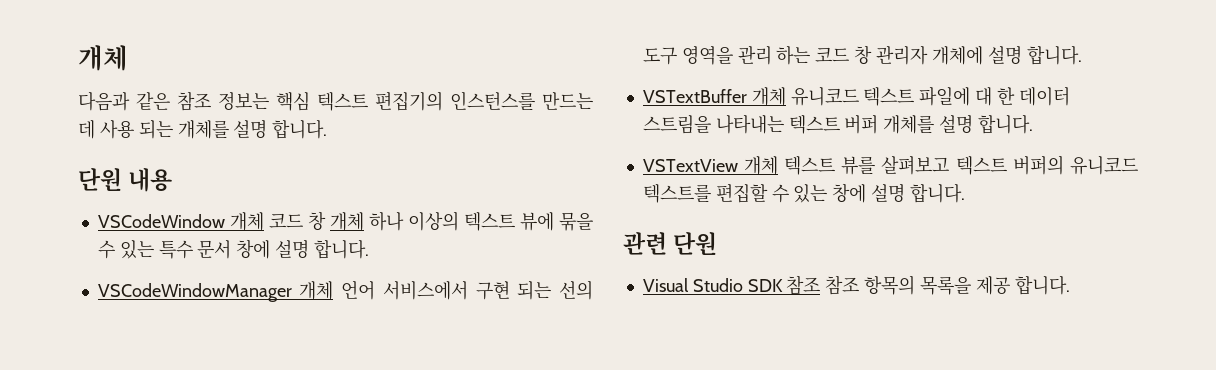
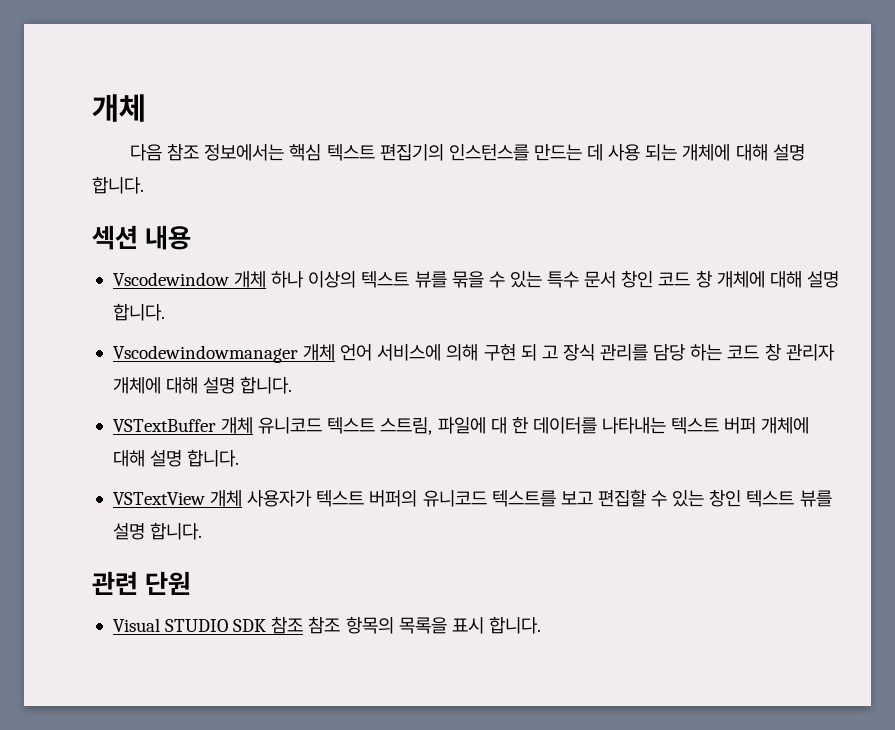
[78,91,269,111] 다음과 같은 참조 정보는 -> [130,143,285,161] 다음 참조 정보에서는
[177,119,328,139] [78,168,122,191] 개체를 설명 합니다. // 단원 -> [682,144,805,161] [92,176,144,194] [92,225,138,250] 개체에 대해 설명 합니다. // 섹션
[97,211,326,231] VSCodeWindow 개체 코드 창 -> [112,272,229,286] Vscodewindow
[519,212,554,231] 뷰에 -> [414,271,447,288] 뷰를
[236,239,369,259] [97,283,292,302] 창에 설명 합니다. // VSCodeWindowManager -> [621,270,839,288] [112,303,165,321] [112,345,298,363] 창인 코드 창 개체에 대해 설명 합니다. // Vscodewindowmanager
[382,280,593,300] [642,46,772,65] 서비스에서 구현 되는 선의 도구 영역을 관리 -> [377,344,687,361] 서비스에 의해 구현 되 고 장식 관리를 담당
(983, 55) none -> [166,377,199,394] 대해
(915, 96) none -> [380,417,433,435] 스트림,
[1018,86,1070,106] [642,115,711,134] 데이터 스트림을 -> [532,417,597,434] 데이터를
[883,115,935,134] 개체를 -> [761,417,810,434] [112,450,145,467] 개체에 대해
[784,156,950,175] 텍스트 뷰를 살펴보고 -> [247,490,313,507] 사용자가
(711, 193) none -> [560,491,593,505] 보고
[832,183,867,203] 창에 -> [709,489,832,507] 창인 텍스트 뷰를
[692,278,743,292] Studio -> [165,619,229,632] STUDIO
[975,276,1010,295] 제공 -> [451,617,484,634] 표시

